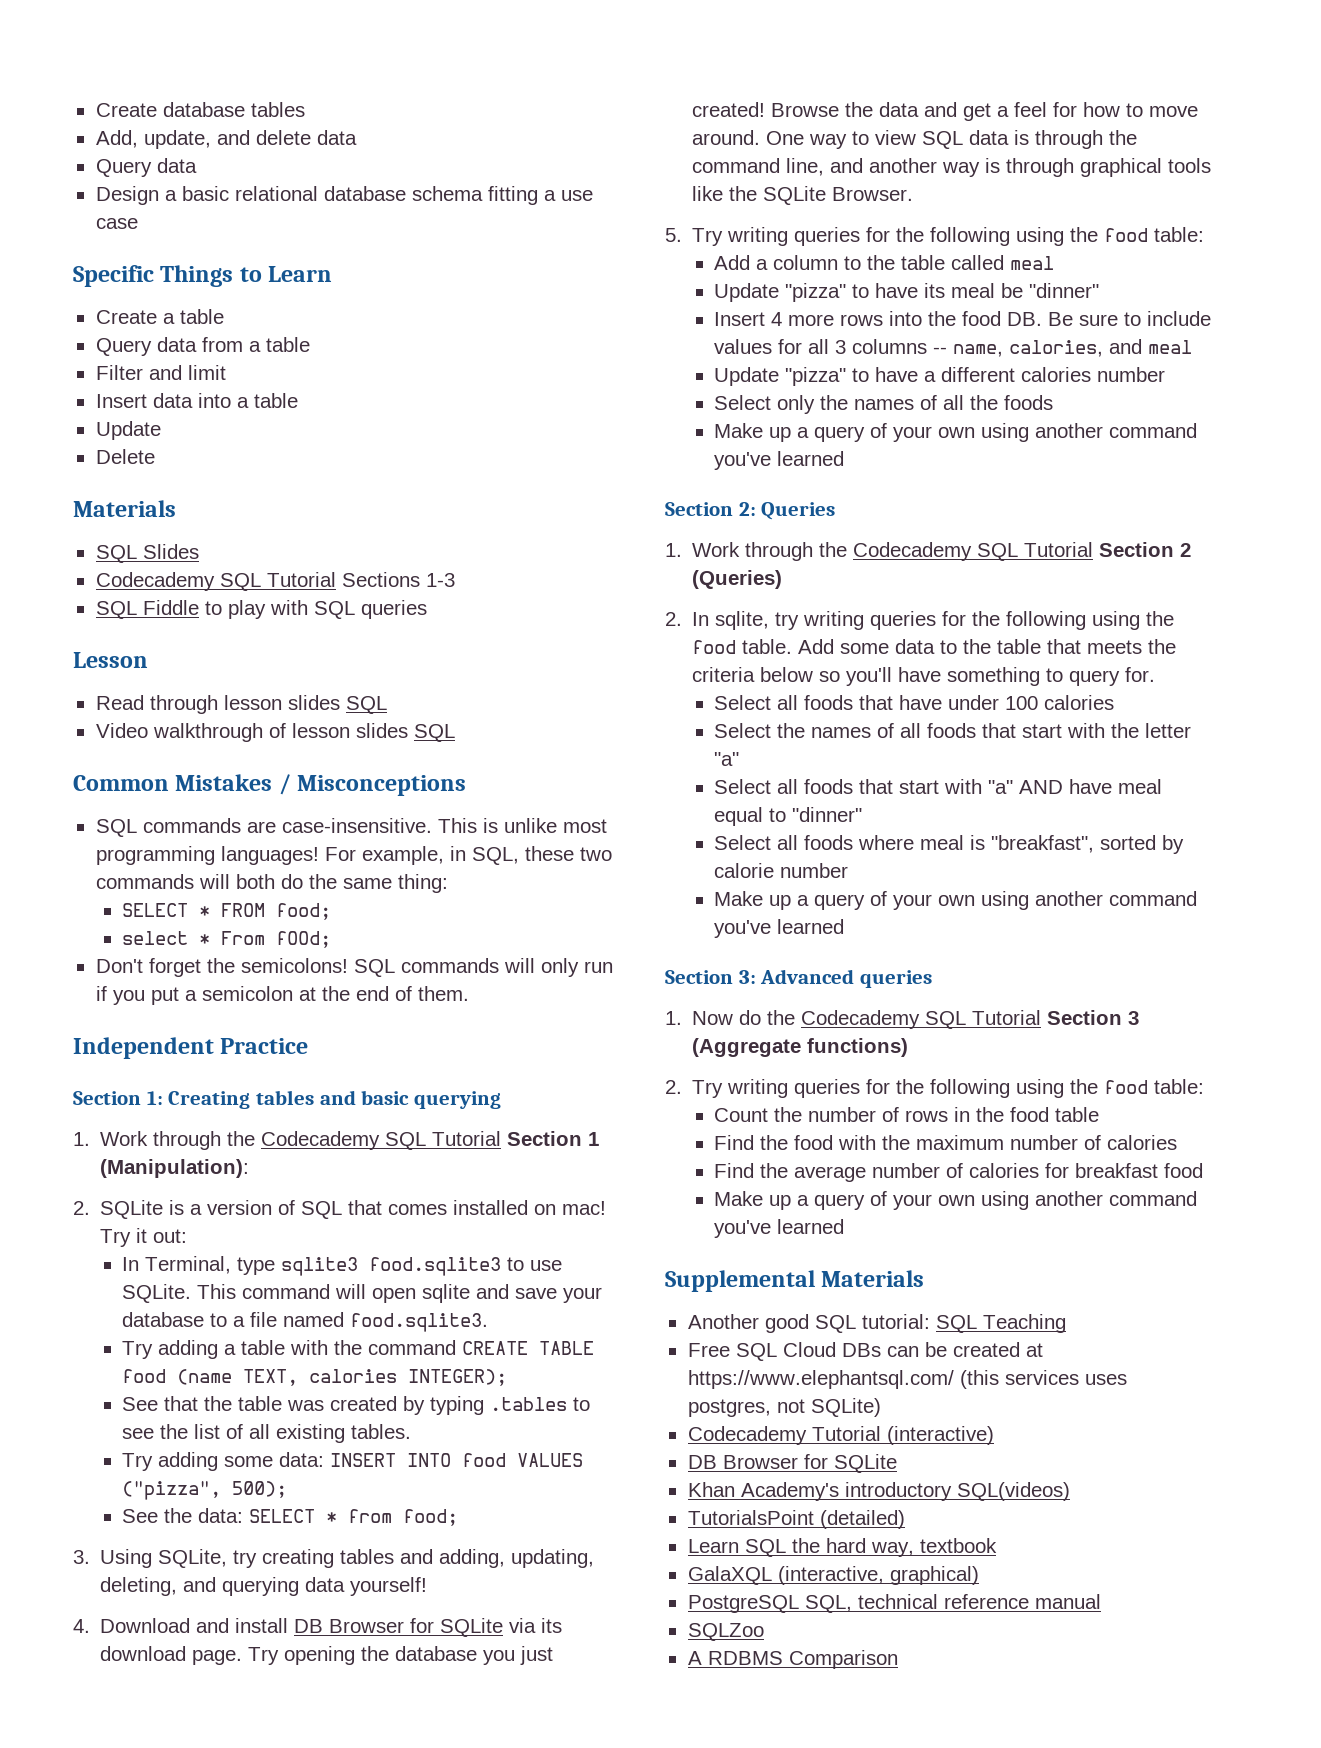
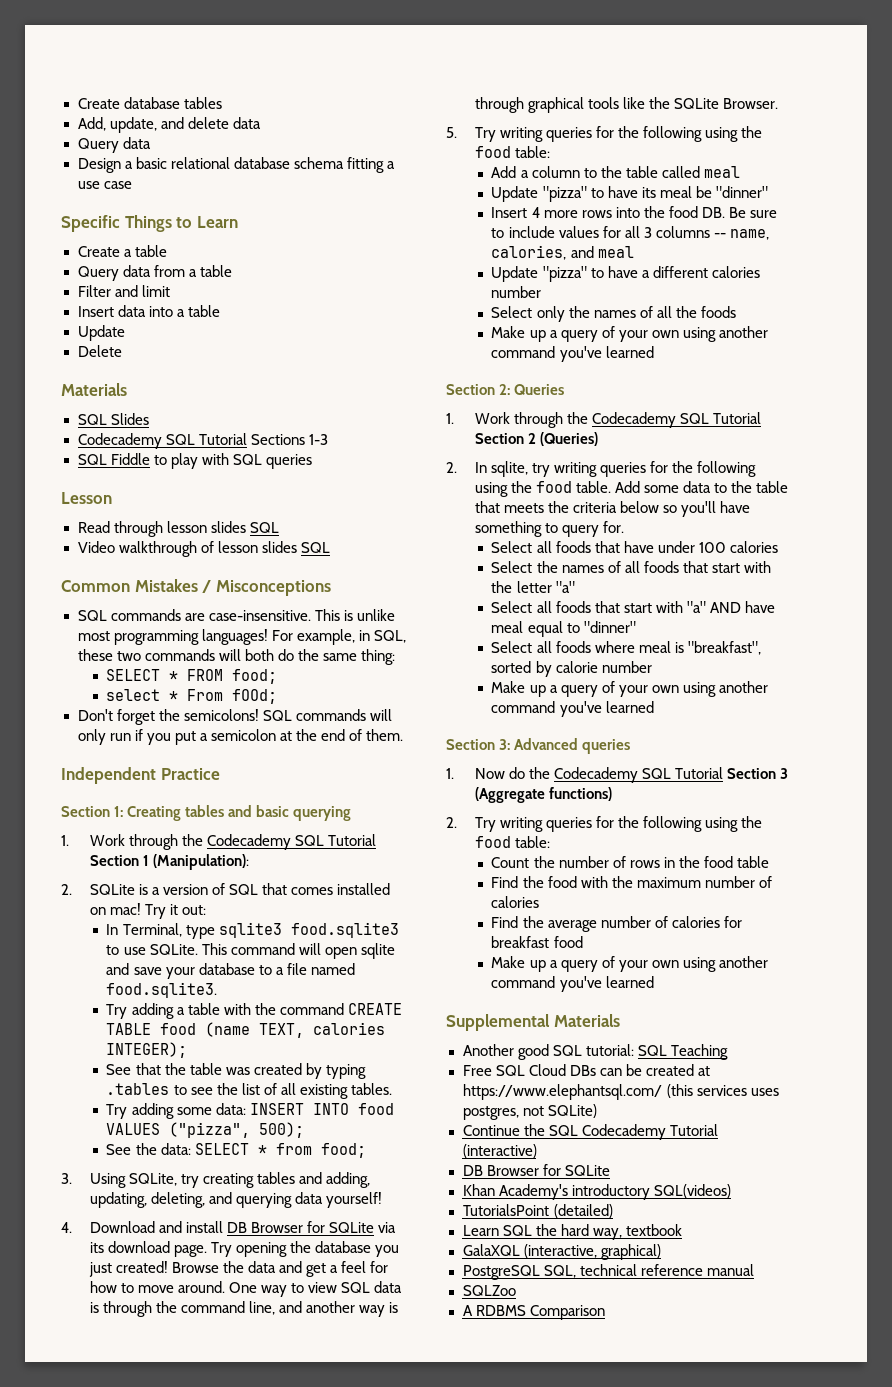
(881, 1407) none -> [462,1124,578,1136] Continue the SQL

